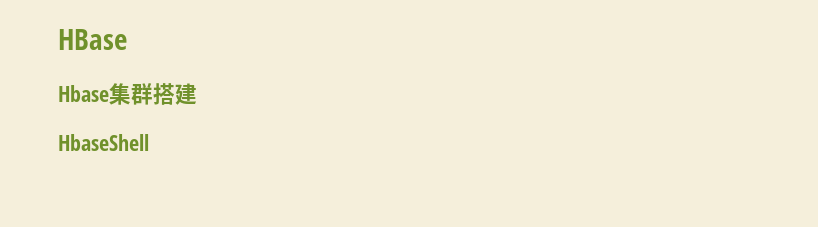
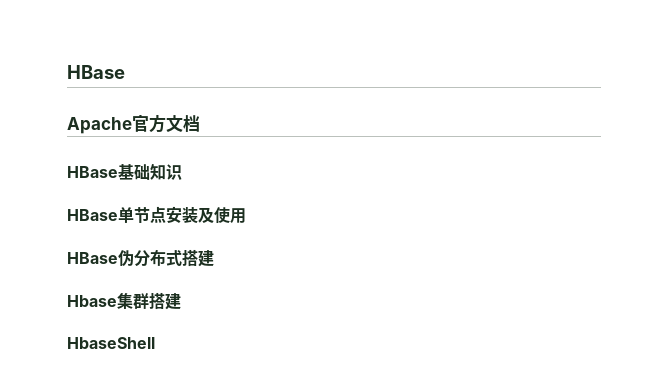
[58,29,127,50] HBase -> [67,65,125,79] [67,114,200,134] [67,163,182,180] [67,206,246,224] [67,249,214,267] HBase // Apache官方文档 // HBase基础知识 // HBase单节点安装及使用 // HBase伪分布式搭建

